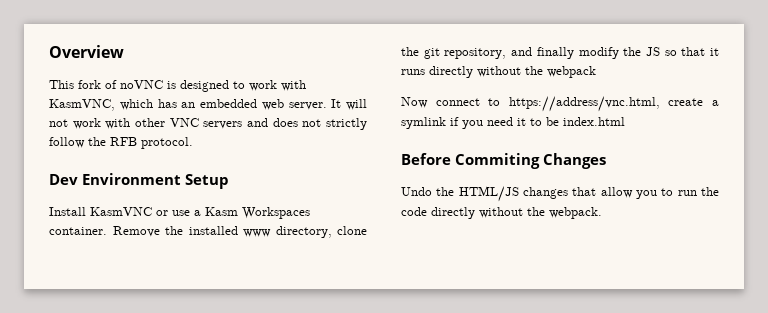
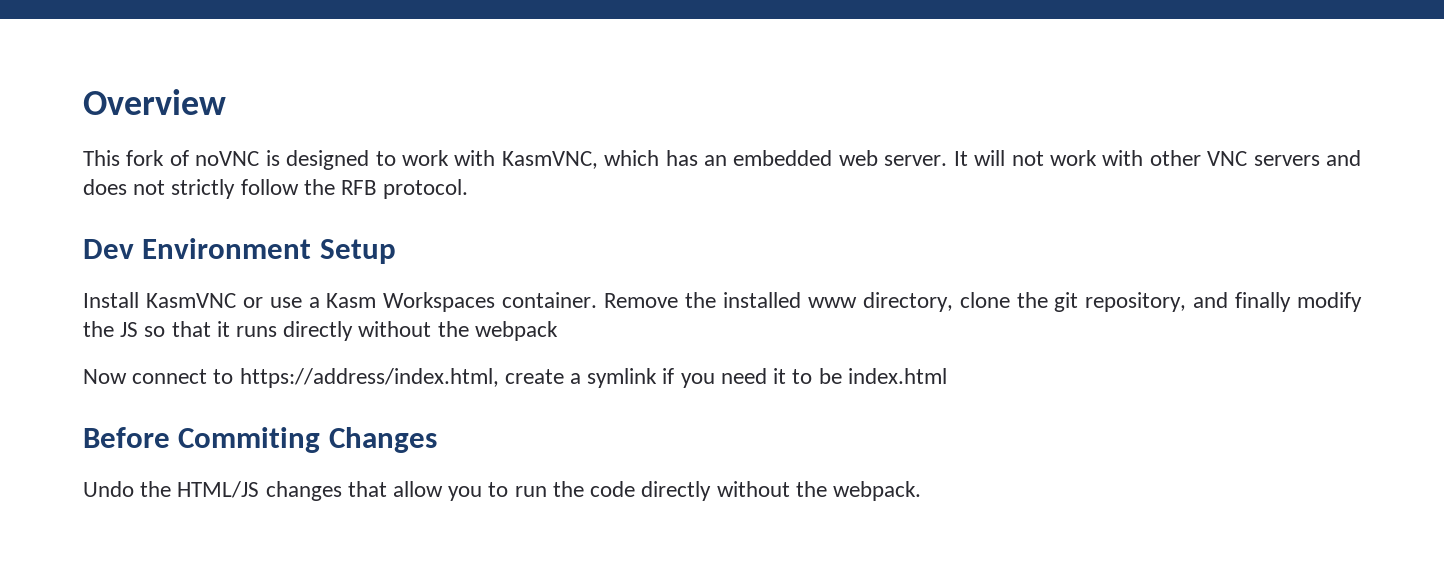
[508,96,660,112] https://address/vnc.html, -> [239,368,499,388] https://address/index.html,

